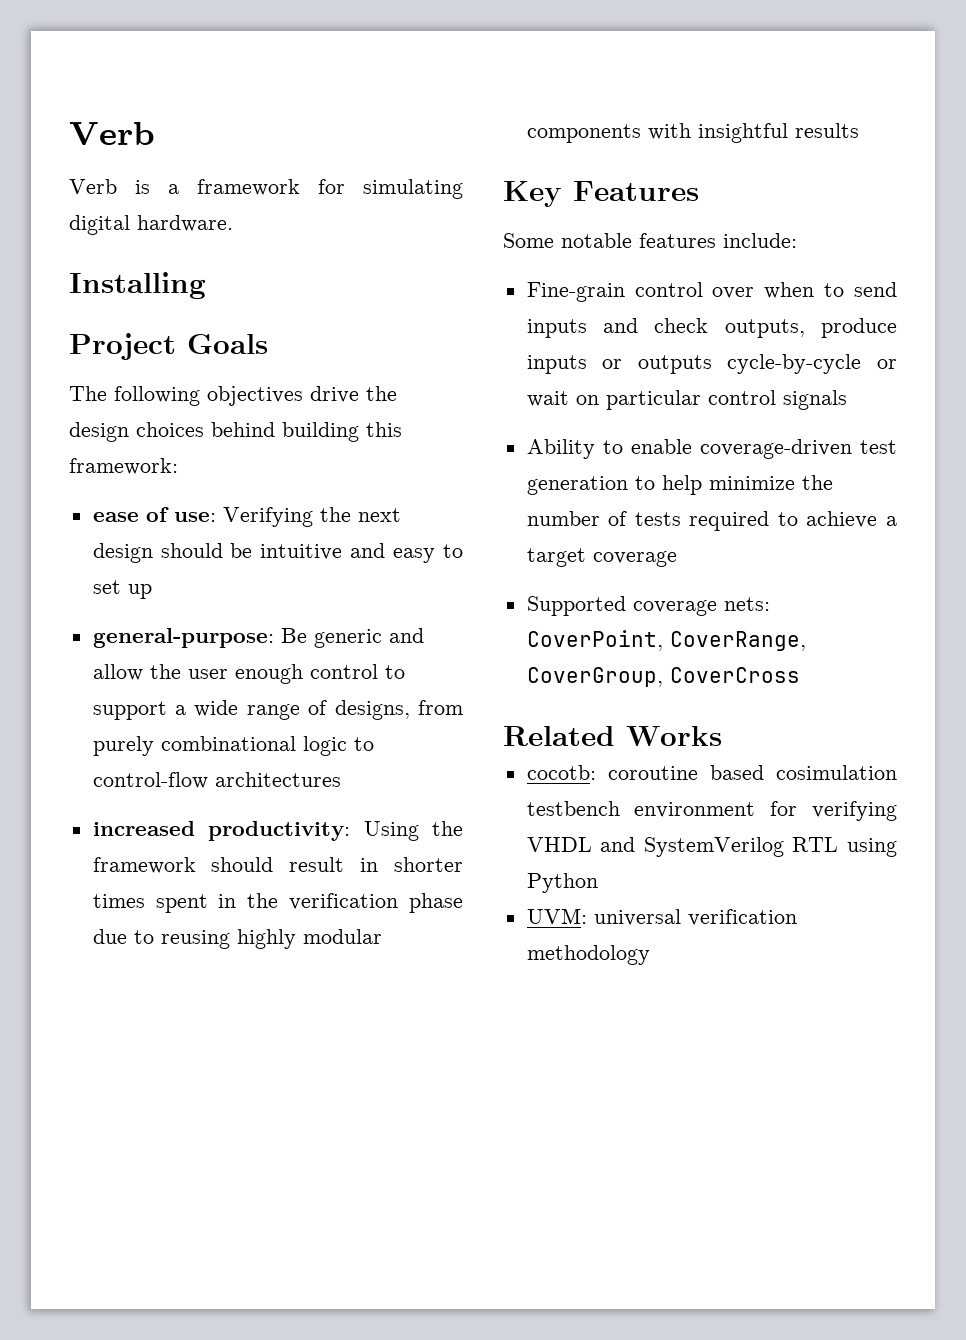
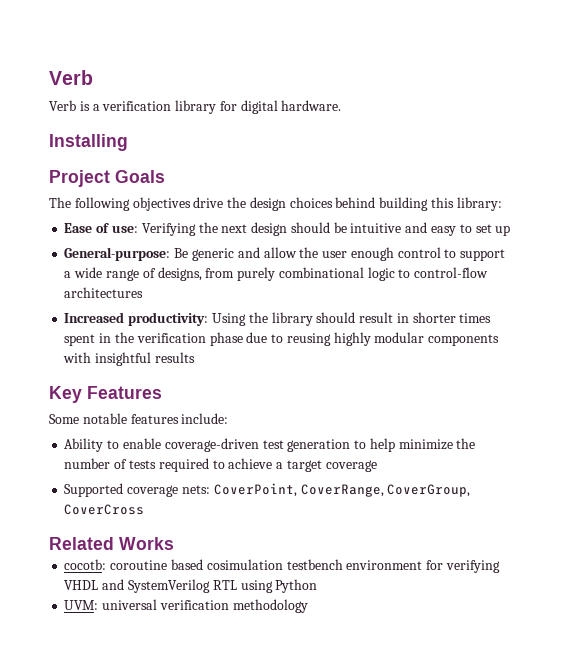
[197,179,463,199] framework for simulating -> [102,100,237,114] verification library for
[69,458,178,475] [92,512,139,522] framework: // ease -> [456,197,502,211] [64,223,93,233] library: // Ease
[92,628,274,648] general-purpose: -> [64,247,171,261] General-purpose:
[92,821,195,836] increased -> [64,312,125,323] Increased
[92,857,196,874] framework -> [271,312,313,326] library
[526,282,897,302] [526,318,897,338] [526,354,897,374] [526,390,847,410] // Fine-grain control over when to send inputs and check outputs, produce inputs or outputs cycle-by-cycle or wait on particular control signals -> (229, 418) none

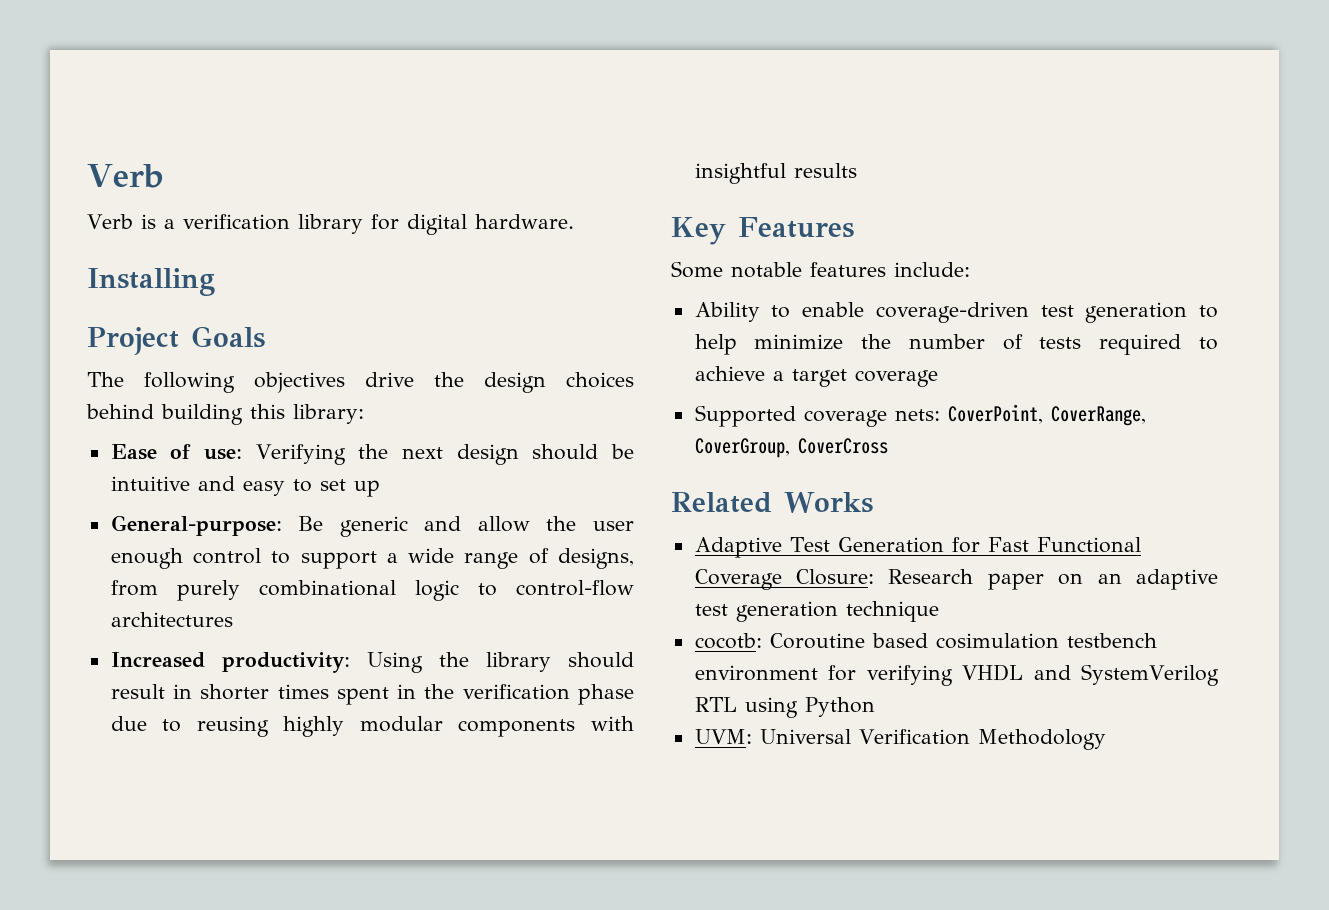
(174, 543) none -> [694,537,1141,558] [694,569,1218,590] [694,601,939,622] // Adaptive Test Generation for Fast Functional Coverage Closure: Research paper on an adaptive test generation technique
[110,560,168,570] coroutine -> [769,633,865,649] Coroutine
[102,599,308,613] universal verification methodology -> [759,729,1106,750] Universal Verification Methodology

